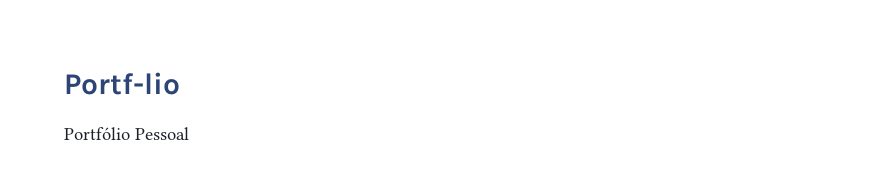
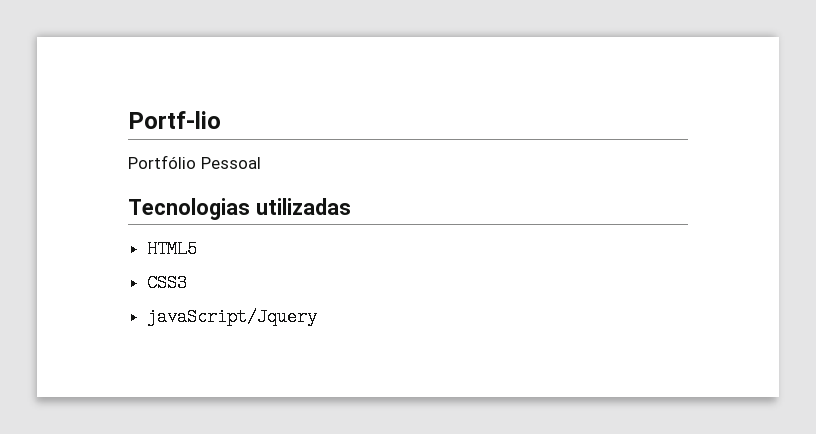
(189, 133) none -> [128,198,351,220] [146,240,197,258] [146,274,187,292] [146,308,317,326] // Tecnologias utilizadas // HTML5 // CSS3 // javaScript/Jquery

